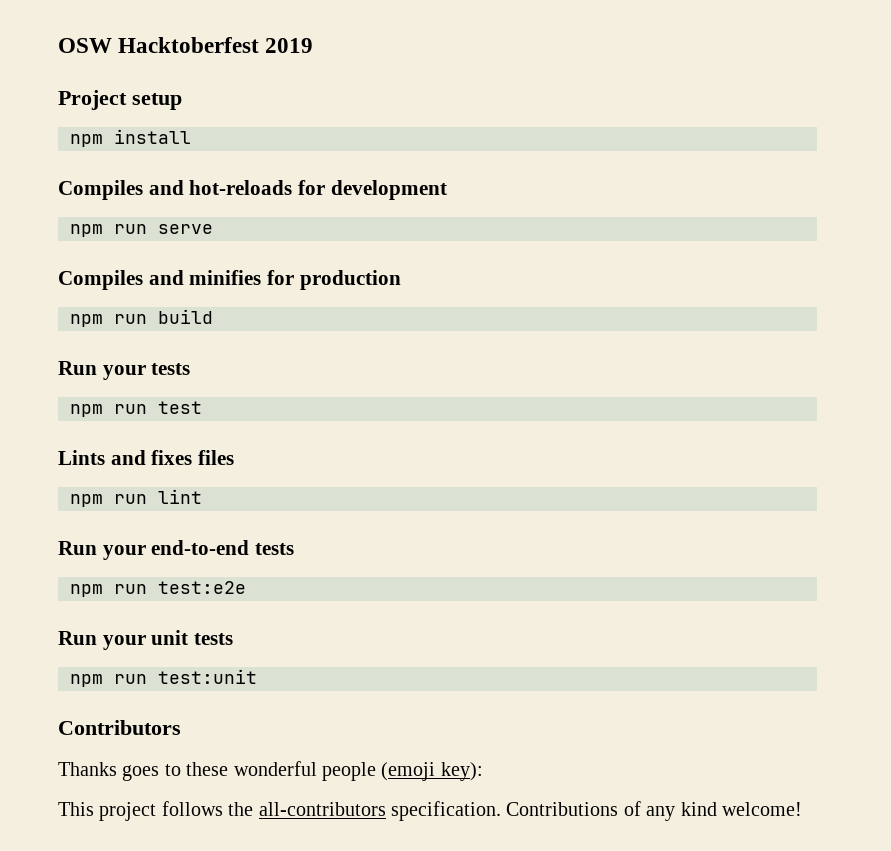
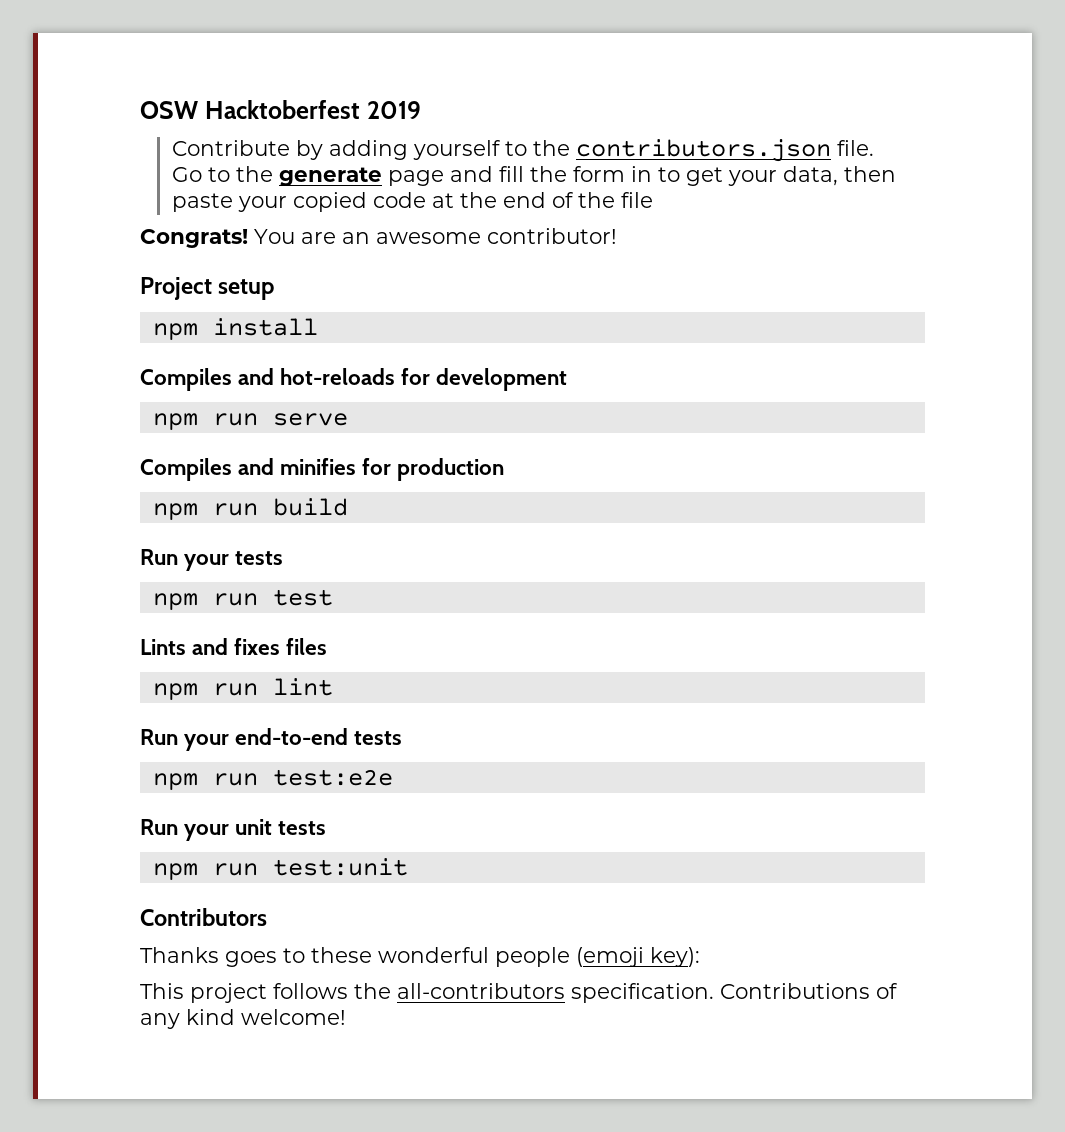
(314, 45) none -> [172,139,875,162] [172,166,897,186] [172,192,654,212] [140,228,617,248] // Contribute by adding yourself to the contributors.json file. // Go to the generate page and fill the form in to get your data, then paste your copied code at the end of the file // Congrats! You are an awesome contributor!

